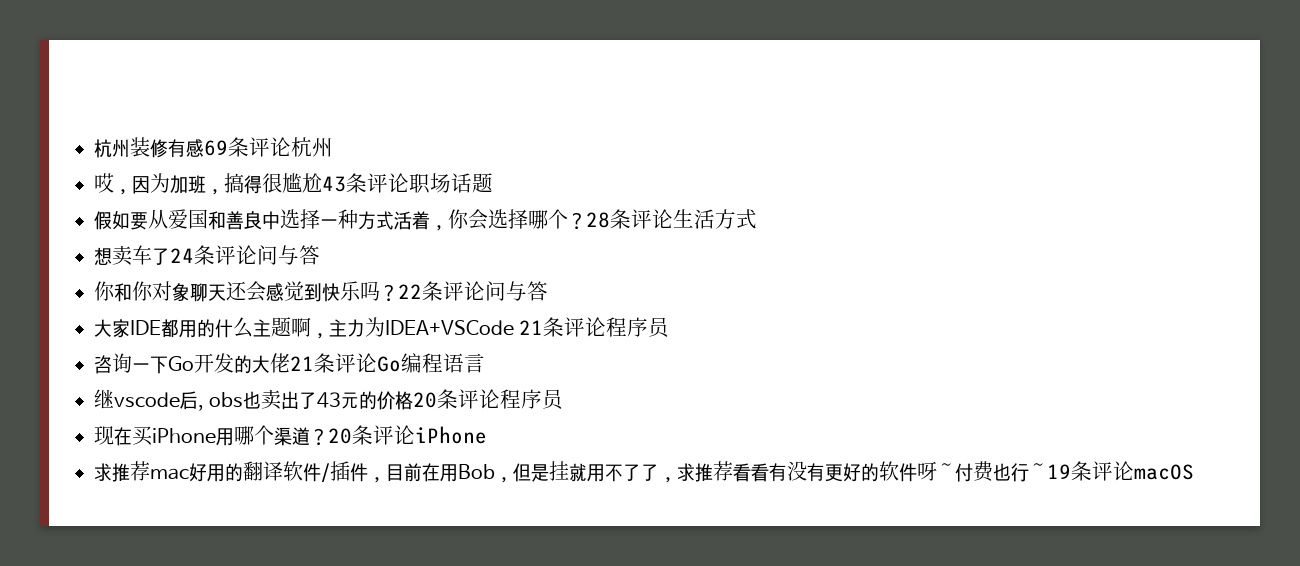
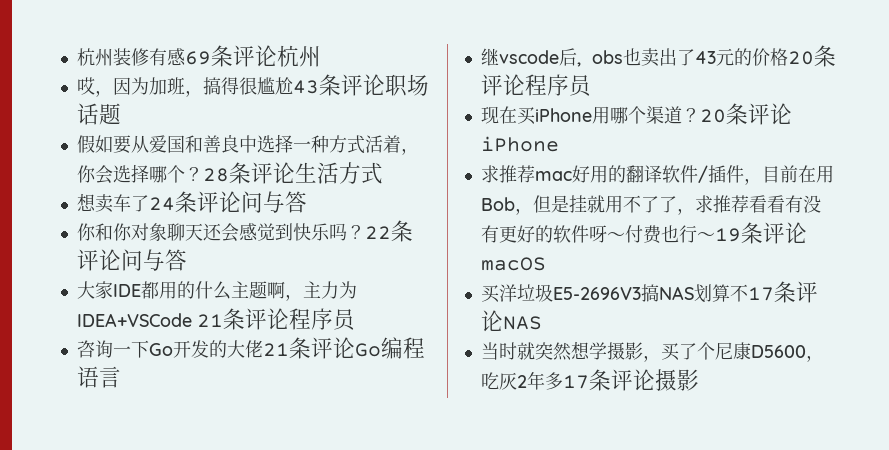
(1194, 472) none -> [480,281,818,303] [480,310,542,332] [480,341,824,362] [480,369,699,391] // 买洋垃圾E5-2696V3搞NAS划算不17条评论NAS // 当时就突然想学摄影，买了个尼康D5600，吃灰2年多17条评论摄影

